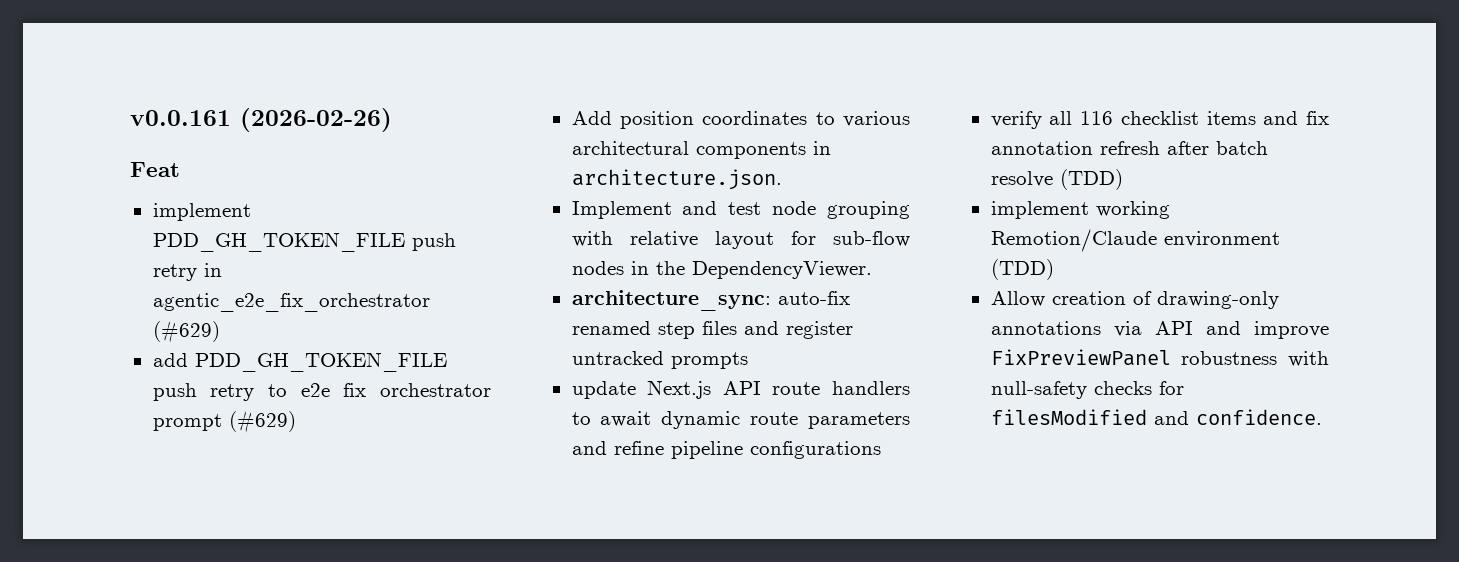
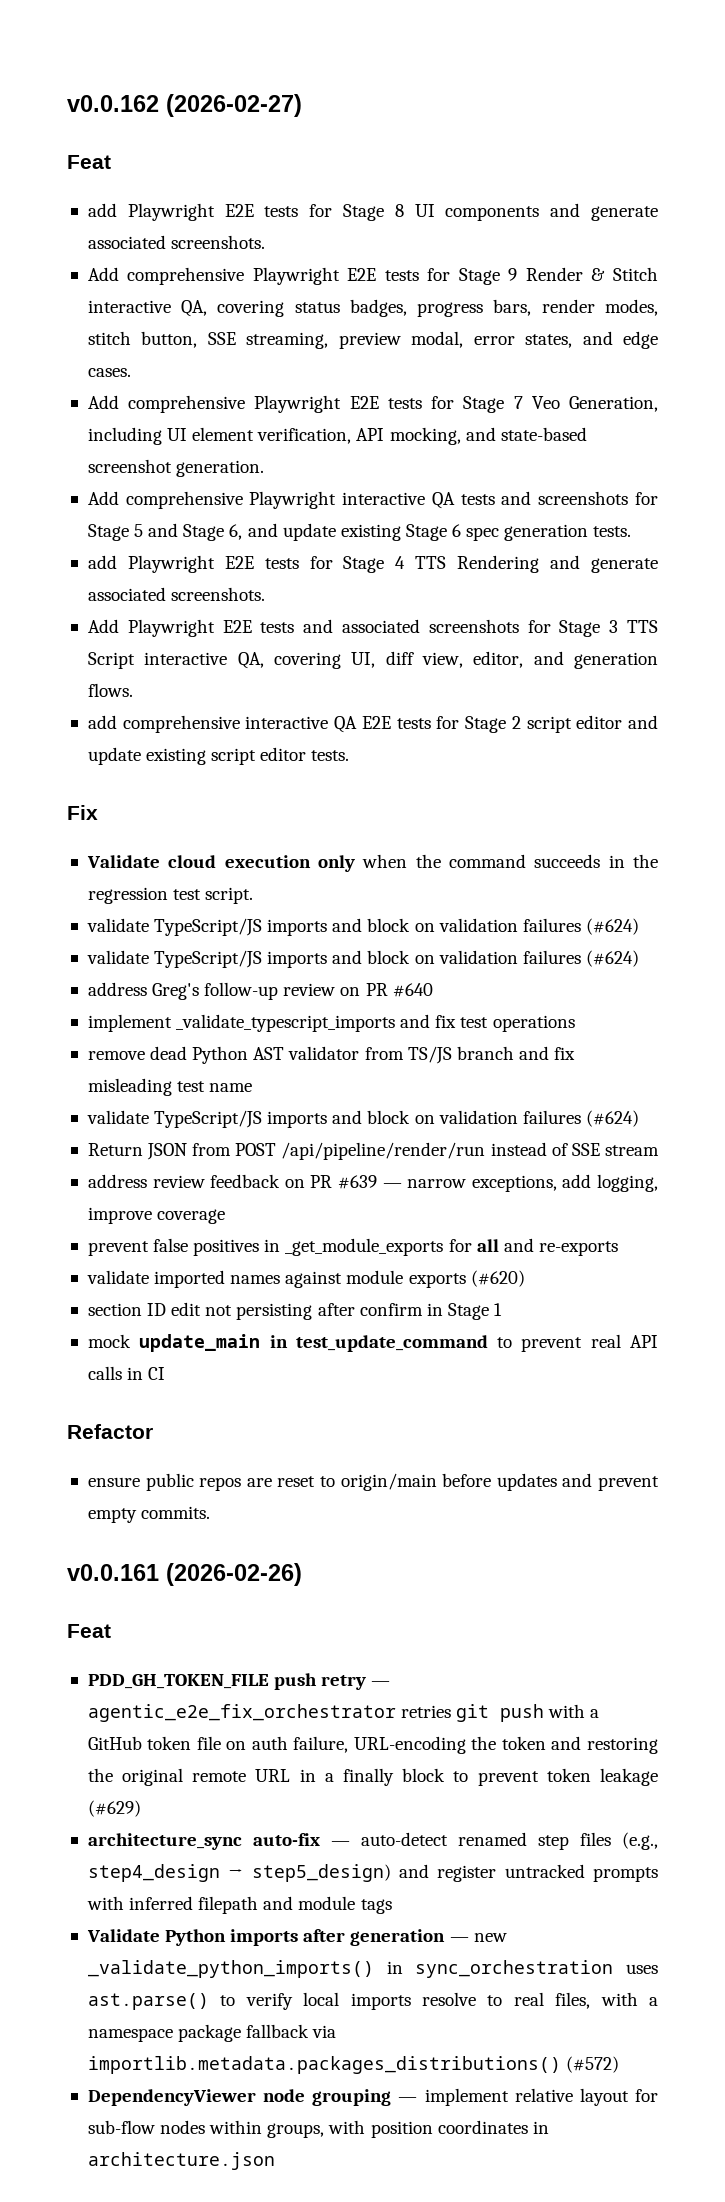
(130, 118) none -> [67,94,302,117] [67,155,111,169] [87,203,659,221] [87,235,266,249] [87,267,658,285] [87,299,658,317] [87,331,659,349] [87,368,131,377] [87,395,659,413] [87,427,587,445] [87,459,265,477] [87,491,658,509] [87,523,632,541] [87,555,659,573] [87,587,266,601] [87,619,659,637] [87,651,658,669] [87,683,133,697] [87,715,659,733] [87,747,350,765] [67,805,98,820] [86,854,658,872] [87,887,254,904] [86,918,639,936] [86,950,639,968] [87,982,433,1000] [87,1014,575,1032] [87,1046,576,1064] [87,1078,253,1096] [86,1110,639,1128] [87,1142,659,1160] [87,1174,659,1192] [87,1207,226,1224] [87,1238,618,1256] [86,1270,525,1288] [87,1302,503,1320] [87,1334,658,1352] [87,1366,166,1380] [67,1424,153,1439] [87,1473,660,1491] [87,1506,211,1523] v0.0.162 (2026-02-27) // Feat // add Playwright E2E tests for Stage 8 UI components and generate associated screenshots. // Add comprehensive Playwright E2E tests for Stage 9 Render & Stitch interactive QA, covering status badges, progress bars, render modes, stitch button, SSE streaming, preview modal, error states, and edge cases. // Add comprehensive Playwright E2E tests for Stage 7 Veo Generation, including UI element verification, API mocking, and state-based screenshot generation. // Add comprehensive Playwright interactive QA tests and screenshots for Stage 5 and Stage 6, and update existing Stage 6 spec generation tests. // add Playwright E2E tests for Stage 4 TTS Rendering and generate associated screenshots. // Add Playwright E2E tests and associated screenshots for Stage 3 TTS Script interactive QA, covering UI, diff view, editor, and generation flows. // add comprehensive interactive QA E2E tests for Stage 2 script editor and update existing script editor tests. // Fix // Validate cloud execution only when the command succeeds in the regression test script. // validate TypeScript/JS imports and block on validation failures (#624) // validate TypeScript/JS imports and block on validation failures (#624) // address Greg's follow-up review on PR #640 // implement _validate_typescript_imports and fix test operations // remove dead Python AST validator from TS/JS branch and fix misleading test name // validate TypeScript/JS imports and block on validation failures (#624) // Return JSON from POST /api/pipeline/render/run instead of SSE stream // address review feedback on PR #639 — narrow exceptions, add logging, improve coverage // prevent false positives in _get_module_exports for all and re-exports // validate imported names against module exports (#620) // section ID edit not persisting after confirm in Stage 1 // mock update_main in test_update_command to prevent real API calls in CI // Refactor // ensure public repos are reset to origin/main before updates and prevent empty commits. //
[152,203,251,221] [152,232,456,252] [152,263,222,281] [152,293,430,312] [152,320,220,343] [152,352,447,372] [152,383,491,401] [152,410,296,433] [571,111,910,129] [571,141,831,159] [571,169,782,190] [571,201,910,219] [571,231,613,247] implement PDD_GH_TOKEN_FILE push retry in agentic_e2e_fix_orchestrator (#629) // add PDD_GH_TOKEN_FILE push retry to e2e fix orchestrator prompt (#629) // Add position coordinates to various architectural components in architecture.json. // Implement and test node grouping with -> [87,1673,391,1690] [87,1704,600,1722] [87,1736,658,1754] [87,1768,658,1786] [87,1800,141,1817] [87,1832,659,1850] [87,1864,659,1882] [86,1896,392,1914] [86,1929,507,1946] [87,1960,658,1978] [87,1992,658,2010] [87,2024,337,2042] [87,2056,620,2074] [87,2088,509,2106] PDD_GH_TOKEN_FILE push retry — agentic_e2e_fix_orchestrator retries git push with a GitHub token file on auth failure, URL-encoding the token and restoring the original remote URL in a finally block to prevent token leakage (#629) // architecture_sync auto-fix — auto-detect renamed step files (e.g., step4_design → step5_design) and register untracked prompts with inferred filepath and module tags // Validate Python imports after generation — new _validate_python_imports() in sync_orchestration uses ast.parse() to verify local imports resolve to real files, with a namespace package fallback via importlib.metadata.packages_distributions() (#572) // DependencyViewer node grouping — implement
[630,261,872,279] [571,290,850,311] [571,321,853,339] [571,351,748,369] [571,380,910,399] [571,411,910,429] [571,441,881,459] [990,111,1329,129] [990,141,1268,155] [990,169,1123,190] [990,201,1170,219] [990,229,1280,252] [990,259,1054,280] [990,291,1279,309] [990,321,1329,339] [990,349,1329,367] [990,381,1184,399] [990,409,1322,425] in the DependencyViewer. // architecture_sync: auto-fix renamed step files and register untracked prompts // update Next.js API route handlers to await dynamic route parameters and refine pipeline configurations // verify all 116 checklist items and fix annotation refresh after batch resolve (TDD) // implement working Remotion/Claude environment (TDD) // Allow creation of drawing-only annotations via API and improve FixPreviewPanel robustness with null-safety checks for filesModified and confidence. -> [209,2120,549,2138] [87,2152,275,2170] within groups, with position coordinates in architecture.json

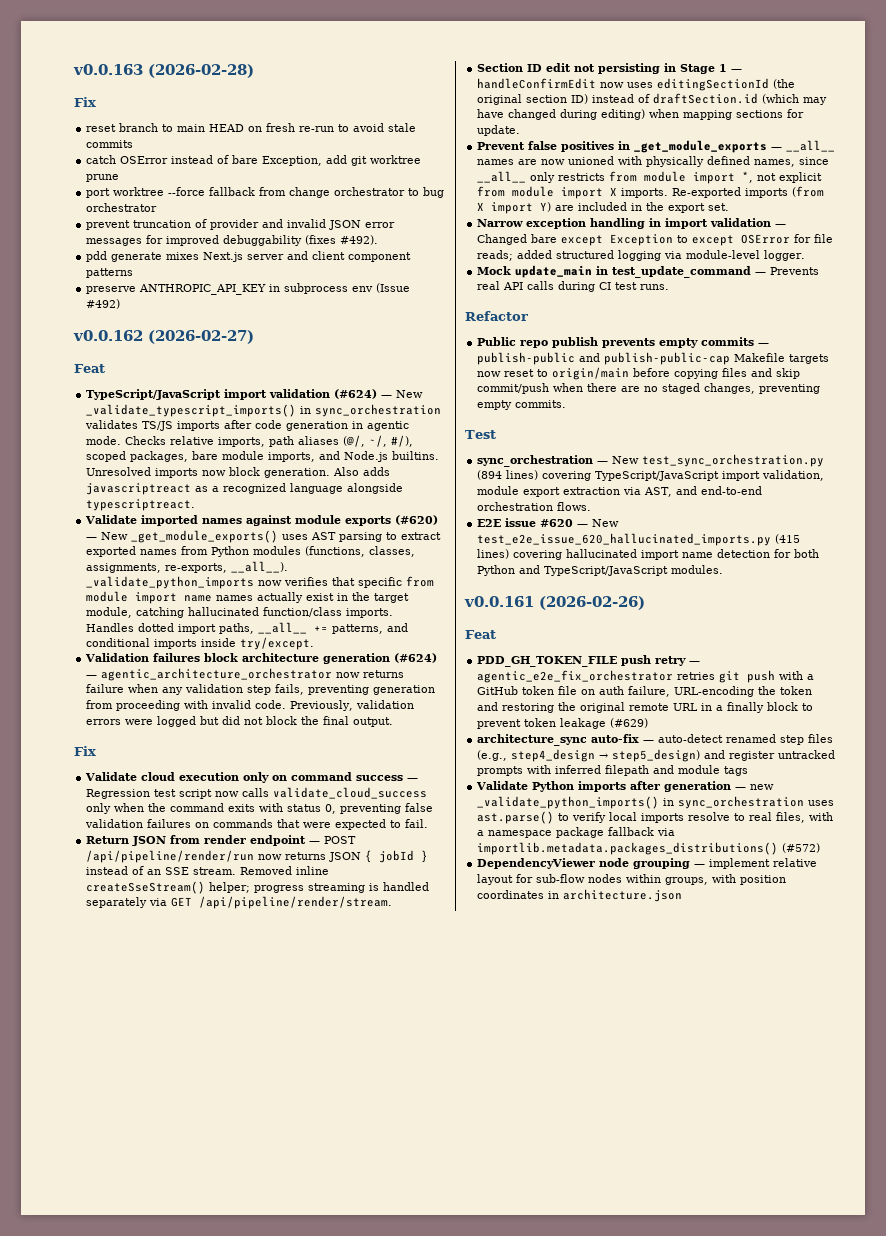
[67,94,302,117] [67,155,111,169] [87,203,659,221] [87,235,266,249] [87,267,658,285] [87,299,658,317] [87,331,659,349] [87,368,131,377] [87,395,659,413] [87,427,587,445] [87,459,265,477] [87,491,658,509] [87,523,632,541] [87,555,659,573] [87,587,266,601] [87,619,659,637] [87,651,658,669] [87,683,133,697] [87,715,659,733] [87,747,350,765] v0.0.162 (2026-02-27) // Feat // add Playwright E2E tests for Stage 8 UI components and generate associated screenshots. // Add comprehensive Playwright E2E tests for Stage 9 Render & Stitch interactive QA, covering status badges, progress bars, render modes, stitch button, SSE streaming, preview modal, error states, and edge cases. // Add comprehensive Playwright E2E tests for Stage 7 Veo Generation, including UI element verification, API mocking, and state-based screenshot generation. // Add comprehensive Playwright interactive QA tests and screenshots for Stage 5 and Stage 6, and update existing Stage 6 spec generation tests. // add Playwright E2E tests for Stage 4 TTS Rendering and generate associated screenshots. // Add Playwright E2E tests and associated screenshots for Stage 3 TTS Script interactive QA, covering UI, diff view, editor, and generation flows. // add comprehensive interactive QA E2E tests for Stage 2 script editor and update existing script editor tests. -> [73,64,254,78] [74,97,96,107] [86,123,417,132] [86,140,134,148] [86,155,422,166] [86,174,120,182] [86,187,445,198] [86,203,158,212] [86,219,396,230] [86,235,379,246] [86,251,412,262] [86,268,134,278] [86,283,411,295] [86,299,121,309] [73,330,254,344] [74,364,105,373] [86,389,424,400] [86,404,442,417] [85,420,410,431] [86,435,414,447] [86,451,440,462] [86,467,391,478] [86,483,404,495] [86,499,196,511] [85,515,439,526] [86,530,442,543] [86,546,416,557] [86,561,289,573] [86,576,435,589] [86,591,410,604] [86,607,394,618] [86,622,409,634] [86,637,315,650] [85,653,438,664] [86,668,405,681] [86,684,436,695] [86,700,415,711] [86,716,394,727] v0.0.163 (2026-02-28) // Fix // reset branch to main HEAD on fresh re-run to avoid stale commits // catch OSError instead of bare Exception, add git worktree prune // port worktree --force fallback from change orchestrator to bug orchestrator // prevent truncation of provider and invalid JSON error messages for improved debuggability (fixes #492). // pdd generate mixes Next.js server and client component patterns // preserve ANTHROPIC_API_KEY in subprocess env (Issue #492) // v0.0.162 (2026-02-27) // Feat // TypeScript/JavaScript import validation (#624) — New _validate_typescript_imports() in sync_orchestration validates TS/JS imports after code generation in agentic mode. Checks relative imports, path aliases (@/, ~/, #/), scoped packages, bare module imports, and Node.js builtins. Unresolved imports now block generation. Also adds javascriptreact as a recognized language alongside typescriptreact. // Validate imported names against module exports (#620) — New _get_module_exports() uses AST parsing to extract exported names from Python modules (functions, classes, assignments, re-exports, __all__). _validate_python_imports now verifies that specific from module import name names actually exist in the target module, catching hallucinated function/class imports. Handles dotted import paths, __all__ += patterns, and conditional imports inside try/except. // Validation failures block architecture generation (#624) — agentic_architecture_orchestrator now returns failure when any validation step fails, preventing generation from proceeding with invalid code. Previously, validation errors were logged but did not block the final output.
[362,854,658,868] [87,887,254,904] [86,918,639,936] [86,950,639,968] [87,982,433,1000] [87,1014,575,1032] [87,1046,576,1064] [87,1078,253,1096] [86,1110,639,1128] [87,1142,659,1160] [87,1174,659,1192] [87,1207,226,1224] [87,1238,618,1256] [86,1270,525,1288] [87,1302,503,1320] [87,1334,131,1348] when the command succeeds in the regression test script. // validate TypeScript/JS imports and block on validation failures (#624) // validate TypeScript/JS imports and block on validation failures (#624) // address Greg's follow-up review on PR #640 // implement _validate_typescript_imports and fix test operations // remove dead Python AST validator from TS/JS branch and fix misleading test name // validate TypeScript/JS imports and block on validation failures (#624) // Return JSON from POST /api/pipeline/render/run instead of SSE stream // address review feedback on PR #639 — narrow exceptions, add logging, improve coverage // prevent false positives in _get_module_exports for all and re-exports // validate imported names against module exports (#620) // section ID edit not persisting after confirm in Stage 1 // mock -> [272,772,419,781] [86,787,428,799] [86,803,434,814] [85,819,429,830] [86,835,357,846] [86,850,429,863] [86,866,330,875] [86,881,430,894] [86,896,393,909] [477,63,743,74] [477,78,796,91] [477,93,828,105] [477,109,805,120] [477,125,521,136] [477,140,836,153] [477,156,830,167] [477,171,823,184] [477,186,825,199] [477,202,730,214] [477,218,787,229] [477,234,834,246] [477,250,806,261] [477,266,512,275] on command success — Regression test script now calls validate_cloud_success only when the command exits with status 0, preventing false validation failures on commands that were expected to fail. // Return JSON from render endpoint — POST /api/pipeline/render/run now returns JSON { jobId } instead of an SSE stream. Removed inline createSseStream() helper; progress streaming is handled separately via GET /api/pipeline/render/stream. // Section ID edit not persisting in Stage 1 — handleConfirmEdit now uses editingSectionId (the original section ID) instead of draftSection.id (which may have changed during editing) when mapping sections for update. // Prevent false positives in _get_module_exports — __all__ names are now unioned with physically defined names, since __all__ only restricts from module import *, not explicit from module import X imports. Re-exported imports (from X import Y) are included in the export set. // Narrow exception handling in import validation — Changed bare except Exception to except OSError for file reads; added structured logging via module-level logger. // Mock
[497,1337,583,1352] to prevent -> [755,267,820,275] — Prevents
[127,1367,144,1380] in -> [558,281,596,292] during
(166, 1373) none -> [615,282,670,290] test runs.
[87,1473,660,1491] [87,1506,211,1523] ensure public repos are reset to origin/main before updates and prevent empty commits. -> [477,337,770,348] [477,352,830,365] [477,367,801,380] [477,383,821,394] [477,400,567,410] [465,430,496,439] [477,454,825,467] [477,470,825,481] [477,486,763,497] [477,502,592,511] [477,518,620,527] [477,533,801,546] [477,549,820,560] [477,565,724,576] Public repo publish prevents empty commits — publish-public and publish-public-cap Makefile targets now reset to origin/main before copying files and skip commit/push when there are no staged changes, preventing empty commits. // Test // sync_orchestration — New test_sync_orchestration.py (894 lines) covering TypeScript/JavaScript import validation, module export extraction via AST, and end-to-end orchestration flows. // E2E issue #620 — New test_e2e_issue_620_hallucinated_imports.py (415 lines) covering hallucinated import name detection for both Python and TypeScript/JavaScript modules.

